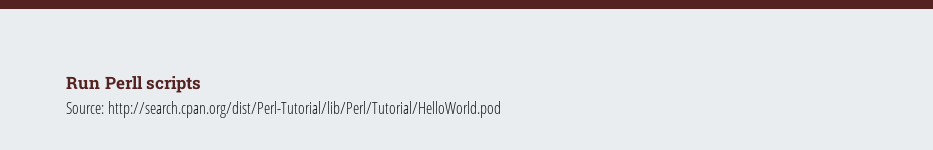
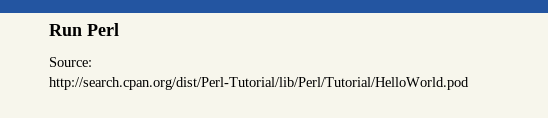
[104,76,202,93] Perll scripts -> [87,23,119,36] Perl

